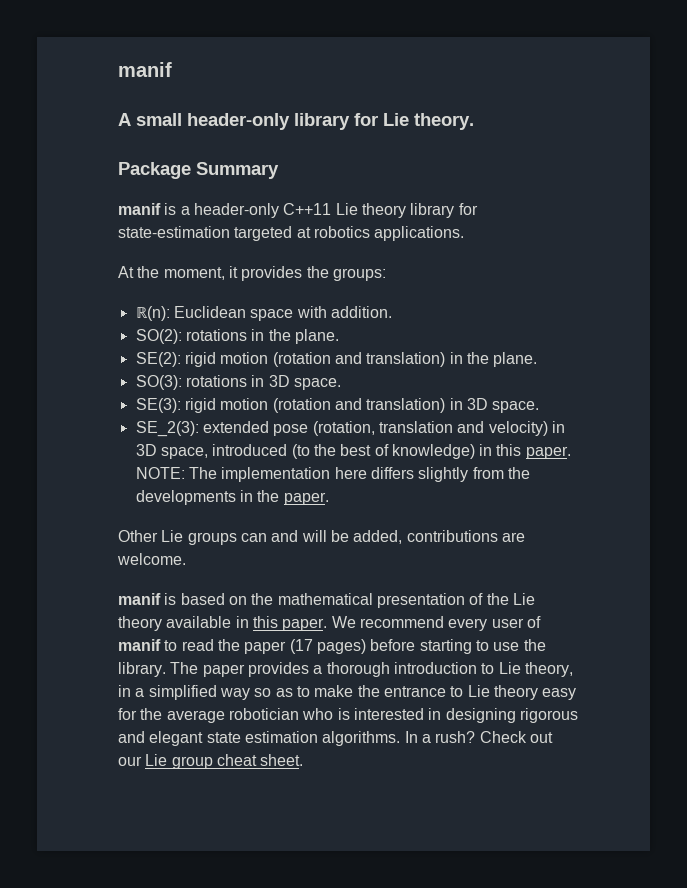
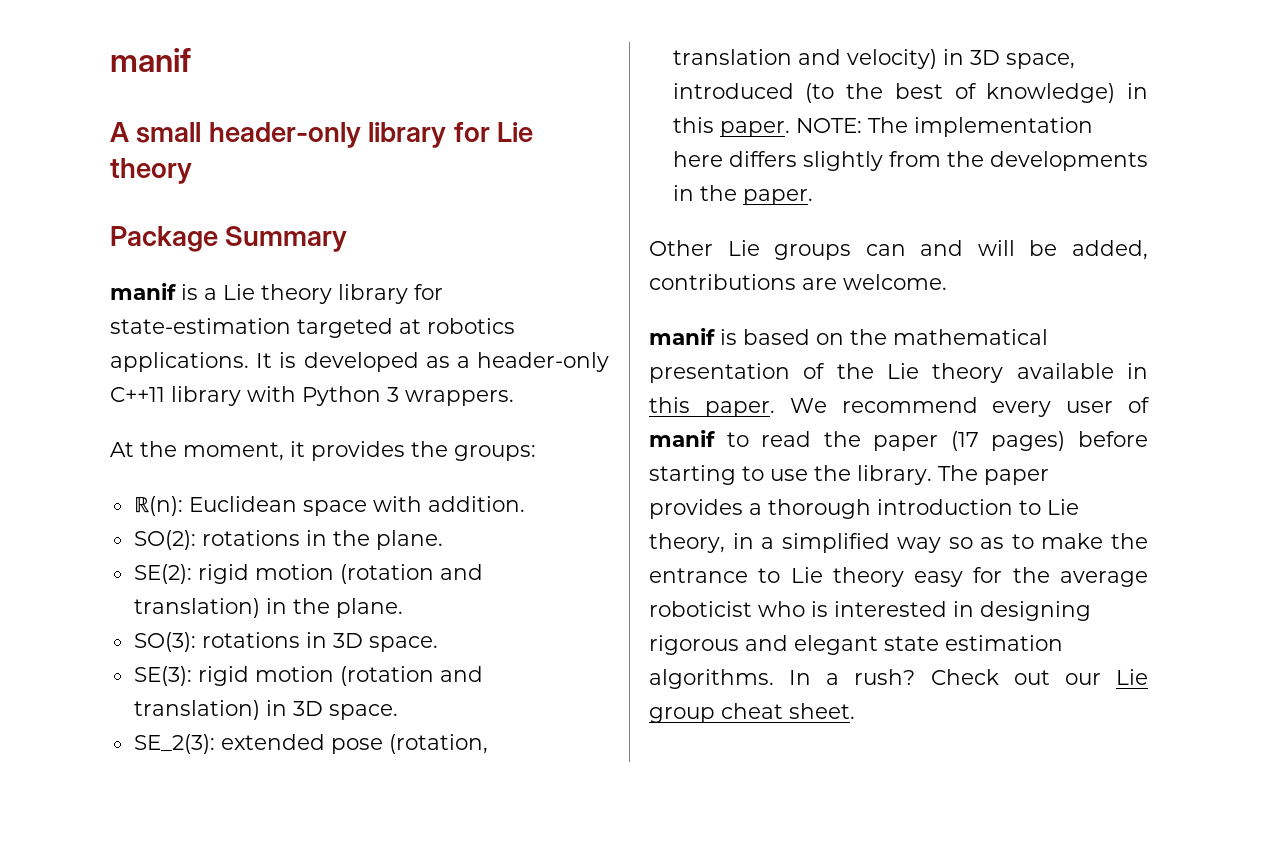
[414,113,474,130] theory. -> [110,158,192,184] theory
[193,203,332,218] header-only C++11 -> (217, 294) none
(465, 233) none -> [256,352,609,372] [110,386,514,406] It is developed as a header-only C++11 library with Python 3 wrappers.
[228,708,299,720] robotician -> [649,601,752,617] roboticist

